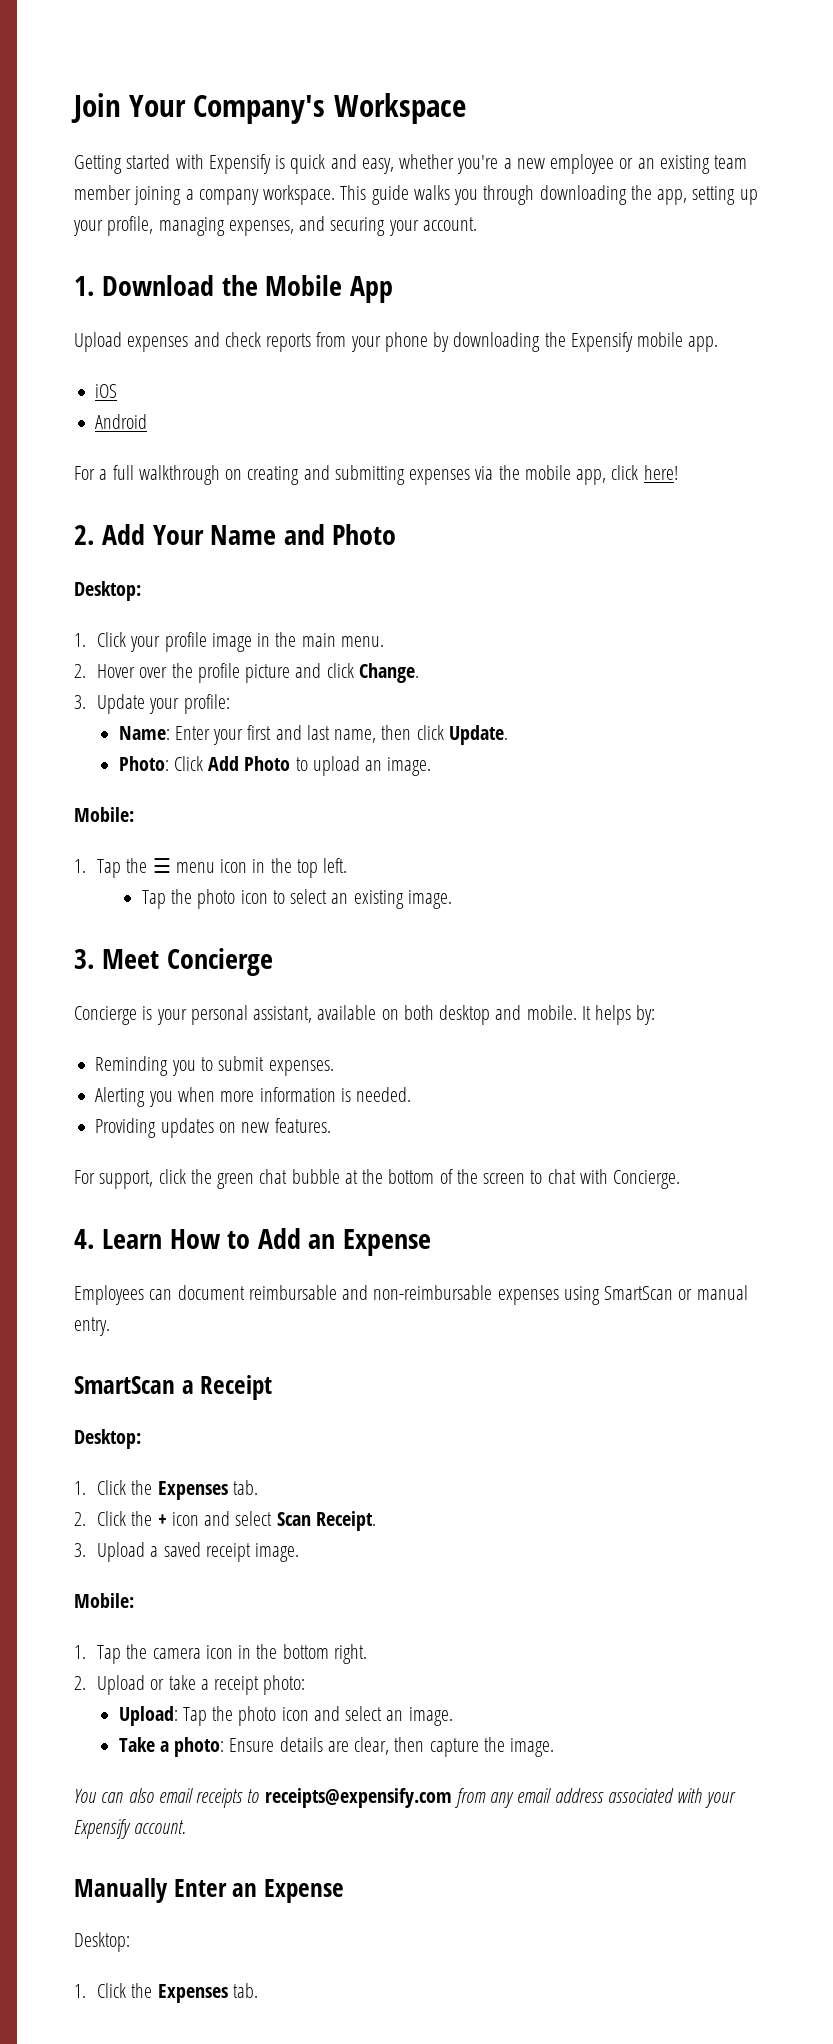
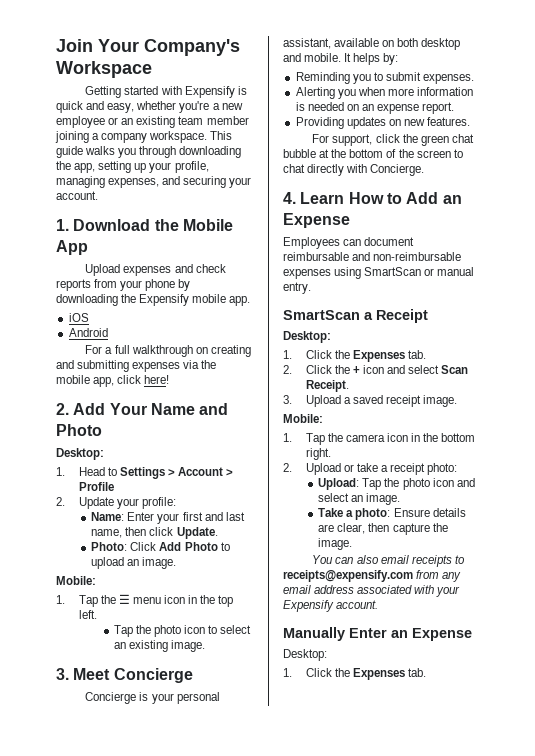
[97,632,385,652] [74,663,420,683] [74,695,86,709] Click your profile image in the main menu. // 2. Hover over the profile picture and click Change. // 3. -> [78,467,234,479] [78,482,114,491] [56,497,65,506] Head to Settings > Account > Profile // 2.
[356,1087,412,1102] needed. -> [307,102,455,114] needed on an expense report.
(576, 1176) none -> [307,164,345,176] directly

